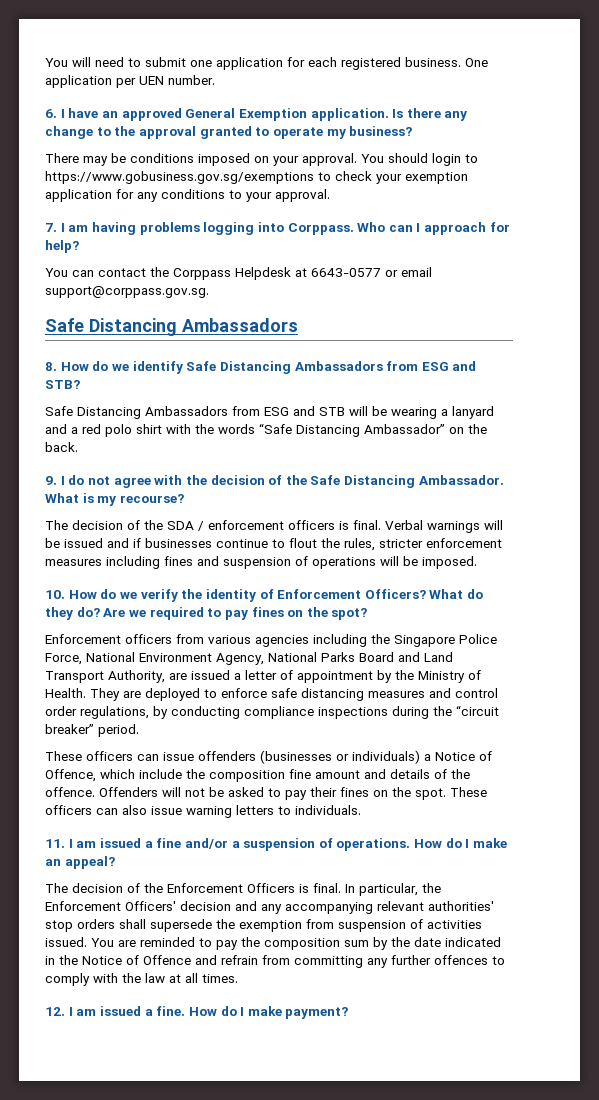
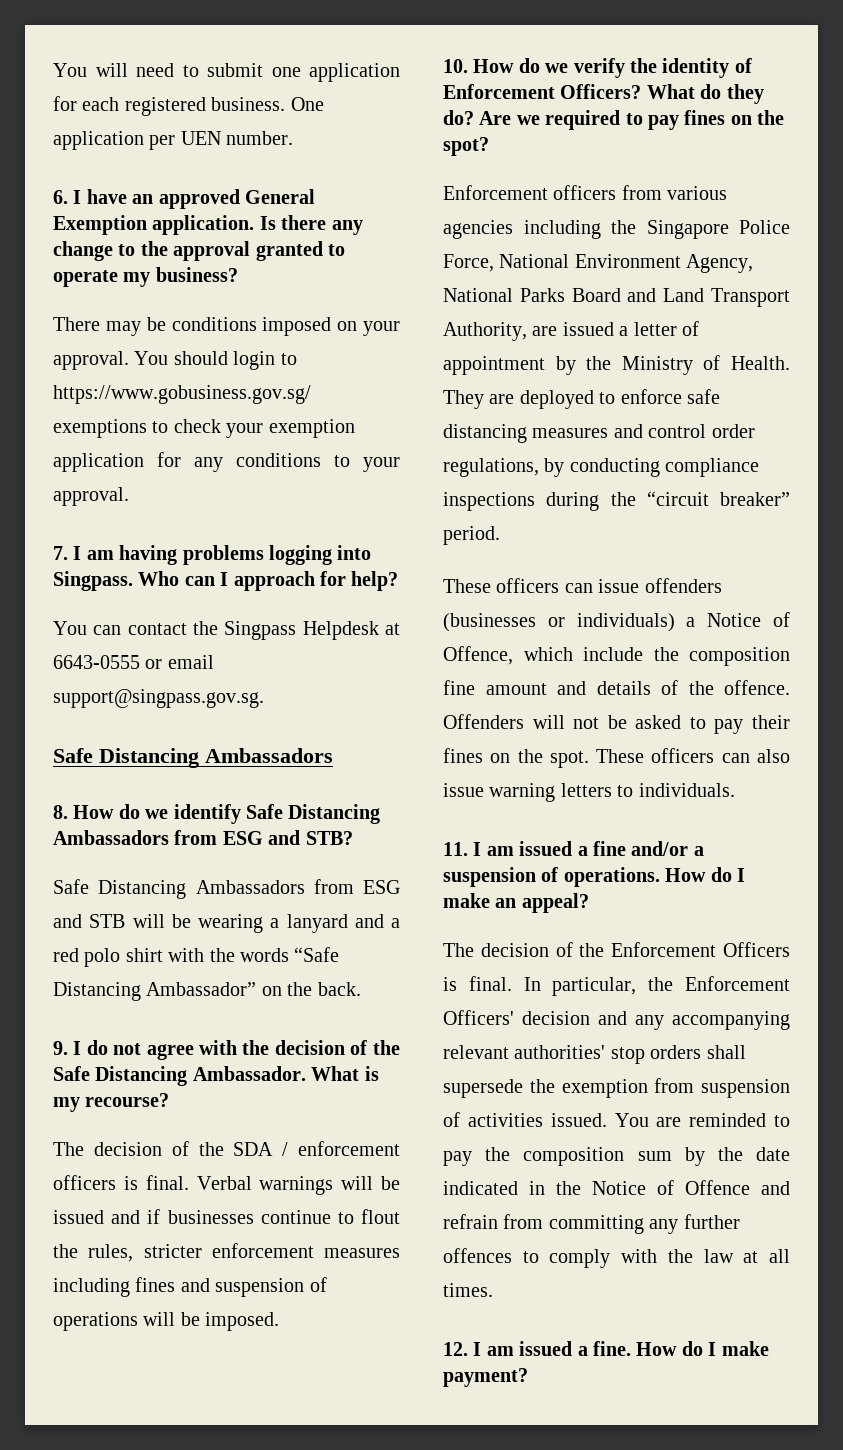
[287,223,354,235] Corppass. -> [53,571,133,591] Singpass.
[173,268,231,280] Corppass -> [224,621,297,640] Singpass
[311,268,381,277] 6643-0577 -> [53,655,140,669] 6643-0555
[45,286,209,298] support@corppass.gov.sg. -> [53,689,264,708] support@singpass.gov.sg.

